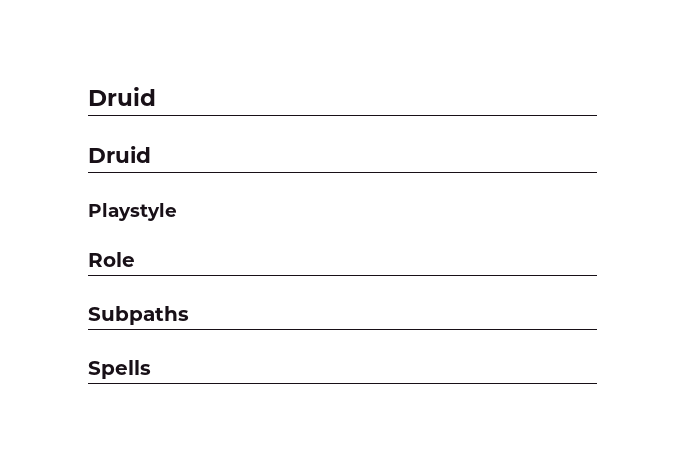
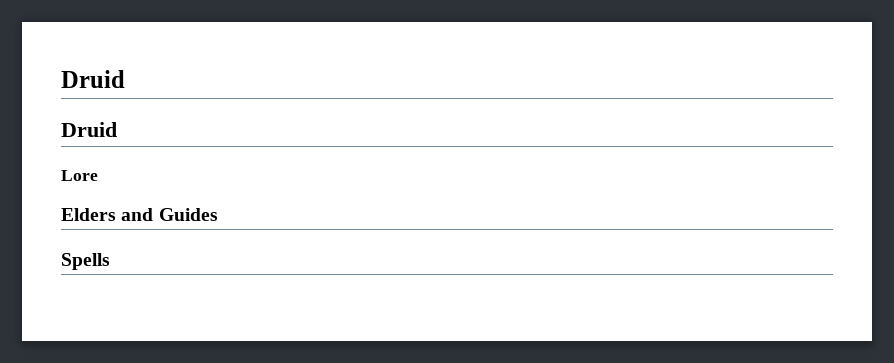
[88,203,177,221] [88,252,135,267] [88,306,189,325] Playstyle // Role // Subpaths -> [61,170,98,181] [61,208,218,221] Lore // Elders and Guides

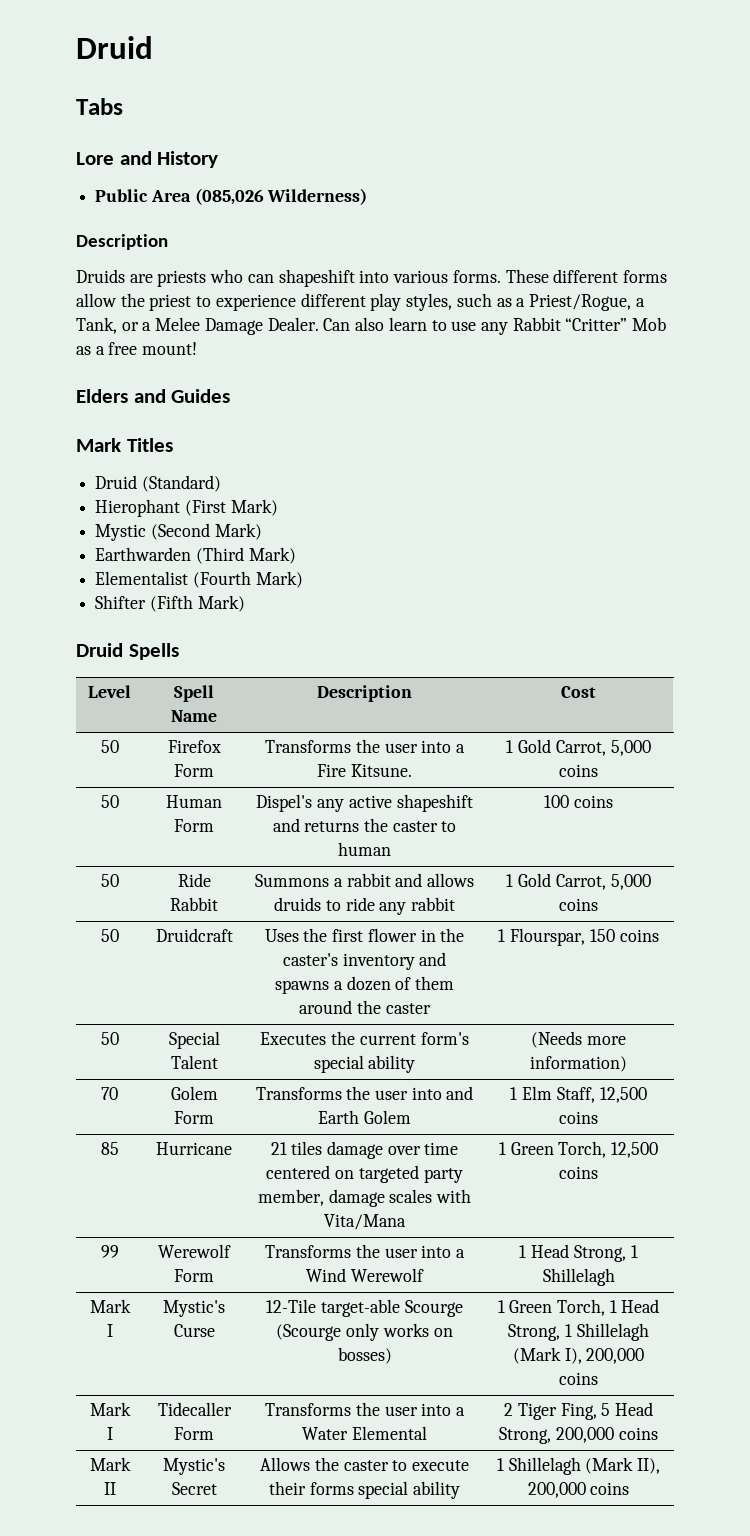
[61,70,125,88] [61,122,117,137] Druid // Druid -> [76,36,153,59] [76,98,123,115] Druid // Tabs
[61,208,218,221] [61,253,110,270] // Elders and Guides // Spells -> [119,151,219,168] [95,188,368,205] [76,234,168,250] [76,269,667,287] [76,293,645,311] [76,317,667,335] [76,342,198,355] [76,389,231,403] [76,438,173,452] [95,475,221,492] [95,499,278,517] [95,523,262,541] [95,547,296,564] [95,571,303,588] [95,595,245,612] [76,643,179,660] [88,685,131,698] [174,685,214,702] [171,710,217,722] [317,685,412,702] [561,686,596,698] [100,740,119,753] [167,740,221,753] [174,764,214,777] [265,739,465,753] [317,764,412,777] [506,739,651,756] [559,764,598,777] [100,795,119,808] [166,795,222,808] [174,819,214,832] [256,794,473,812] [272,818,457,832] [338,842,391,856] [544,795,613,808] [100,874,119,887] [177,873,211,887] [170,897,218,911] [255,873,474,887] [274,897,455,915] [506,873,651,890] [559,898,598,911] [100,929,119,942] [155,928,233,942] [264,928,465,942] [282,952,447,970] [275,976,454,994] [299,1000,431,1014] [498,928,659,946] [100,1032,119,1045] [168,1031,220,1049] [170,1055,218,1069] [260,1031,469,1045] [313,1055,416,1073] [531,1031,626,1048] [530,1056,627,1072] [101,1087,118,1100] [170,1086,218,1100] [174,1111,214,1124] [255,1086,474,1100] [318,1110,411,1124] [510,1086,647,1103] [559,1111,598,1124] [100,1142,119,1155] [156,1142,232,1155] [270,1141,459,1159] [266,1165,463,1183] [257,1189,472,1207] [324,1214,406,1230] [498,1141,659,1158] [559,1166,598,1179] [100,1245,119,1258] [158,1244,231,1258] [174,1269,214,1282] [265,1244,465,1258] [306,1268,424,1282] [519,1244,638,1262] [542,1268,615,1286] [89,1299,131,1313] [106,1324,113,1337] [163,1300,225,1317] [173,1324,215,1337] [266,1299,463,1317] [276,1323,453,1341] [337,1347,392,1364] [497,1299,660,1316] [508,1323,649,1341] [512,1347,645,1364] [559,1372,598,1385] [89,1402,131,1416] [106,1427,113,1440] [157,1402,232,1416] [174,1427,214,1440] [265,1402,465,1416] [302,1426,427,1440] [504,1402,653,1420] [499,1427,658,1444] [89,1457,131,1471] [103,1482,116,1495] [163,1458,225,1475] [171,1482,217,1495] [260,1457,469,1471] [268,1481,461,1499] [496,1457,661,1475] [527,1482,630,1498] and History // Public Area (085,026 Wilderness) // Description // Druids are priests who can shapeshift into various forms. These different forms allow the priest to experience different play styles, such as a Priest/Rogue, a Tank, or a Melee Damage Dealer. Can also learn to use any Rabbit “Critter” Mob as a free mount! // Elders and Guides // Mark Titles // Druid (Standard) // Hierophant (First Mark) // Mystic (Second Mark) // Earthwarden (Third Mark) // Elementalist (Fourth Mark) // Shifter (Fifth Mark) // Druid Spells // Level | Spell Name | Description | Cost // 50 | Firefox Form | Transforms the user into a Fire Kitsune. | 1 Gold Carrot, 5,000 coins // 50 | Human Form | Dispel's any active shapeshift and returns the caster to human | 100 coins // 50 | Ride Rabbit | Summons a rabbit and allows druids to ride any rabbit | 1 Gold Carrot, 5,000 coins // 50 | Druidcraft | Uses the first flower in the caster's inventory and spawns a dozen of them around the caster | 1 Flourspar, 150 coins // 50 | Special Talent | Executes the current form's special ability | (Needs more information) // 70 | Golem Form | Transforms the user into and Earth Golem | 1 Elm Staff, 12,500 coins // 85 | Hurricane | 21 tiles damage over time centered on targeted party member, damage scales with Vita/Mana | 1 Green Torch, 12,500 coins // 99 | Werewolf Form | Transforms the user into a Wind Werewolf | 1 Head Strong, 1 Shillelagh // Mark I | Mystic's Curse | 12-Tile target-able Scourge (Scourge only works on bosses) | 1 Green Torch, 1 Head Strong, 1 Shillelagh (Mark I), 200,000 coins // Mark I | Tidecaller Form | Transforms the user into a Water Elemental | 2 Tiger Fing, 5 Head Strong, 200,000 coins // Mark II | Mystic's Secret | Allows the caster to execute their forms special ability | 1 Shillelagh (Mark II), 200,000 coins

